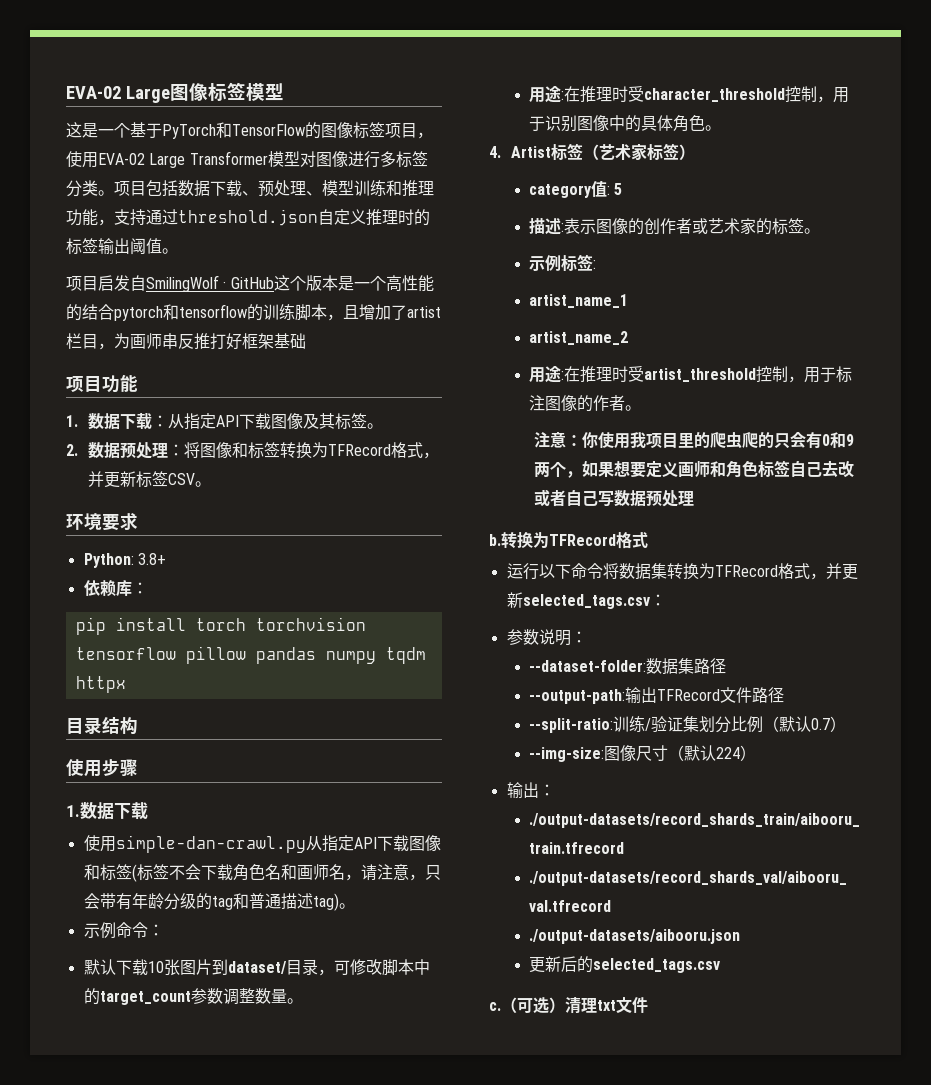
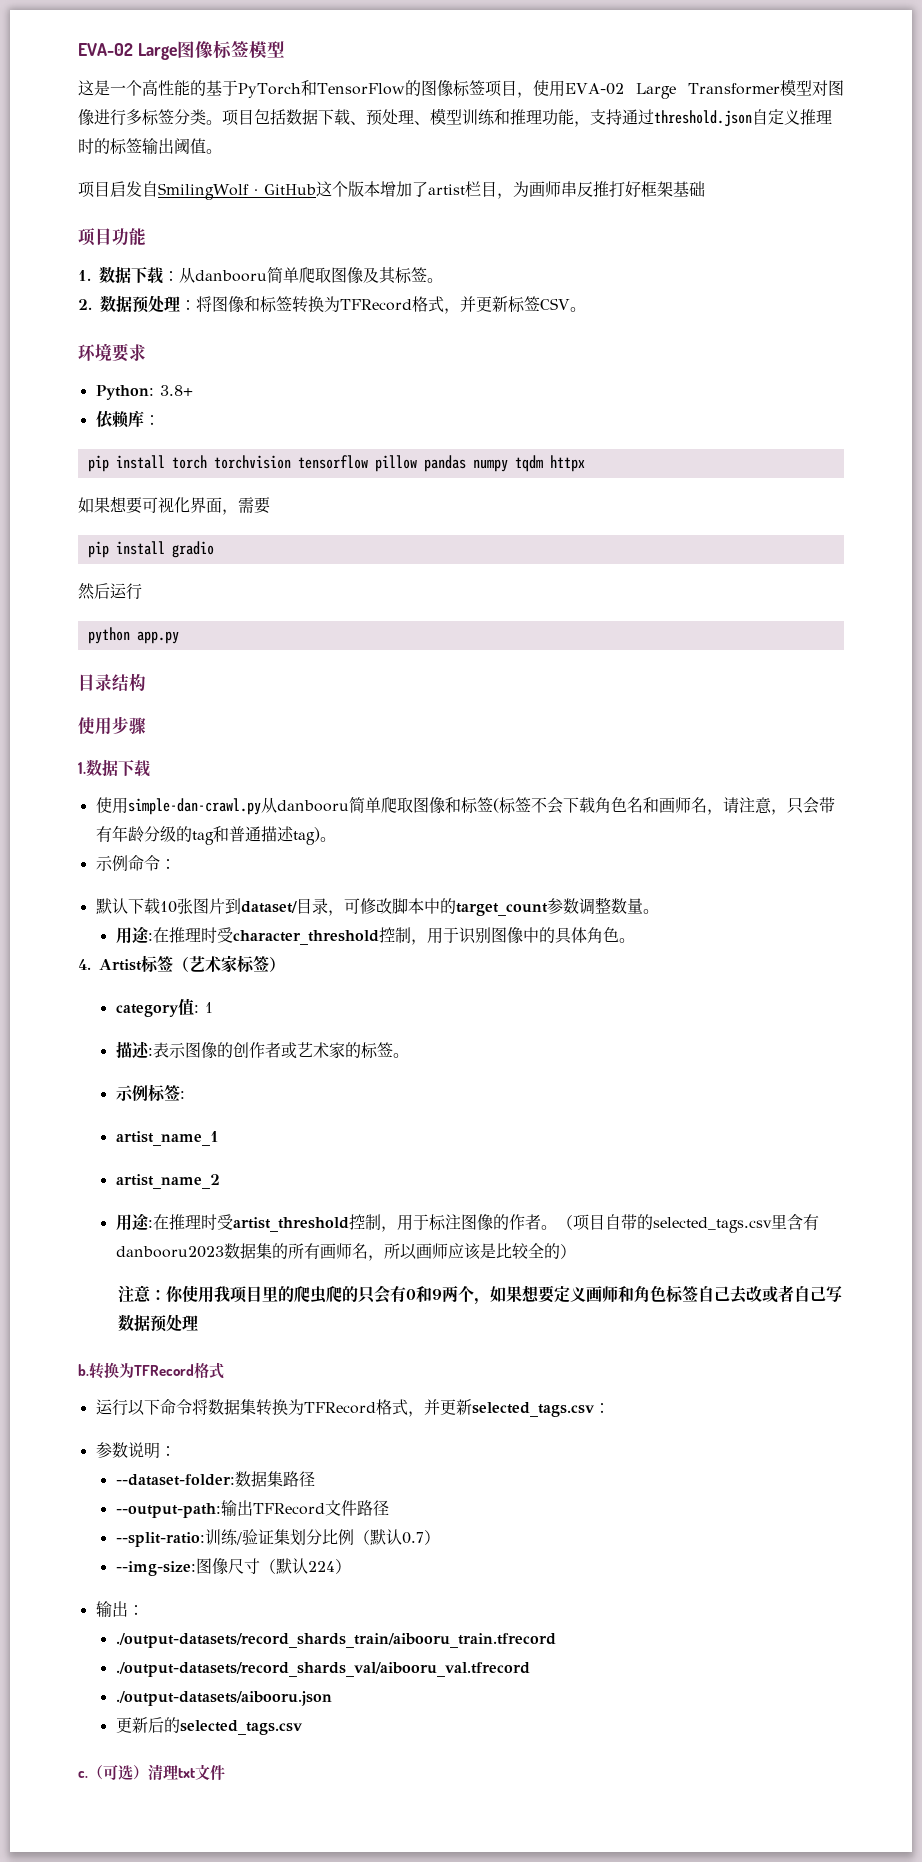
(130, 130) none -> [142,79,206,96] 高性能的
[337,275,434,292] [66,304,359,321] 是一个高性能的结合pytorch和tensorflow的训练脚本，且 -> (380, 189) none
[184,413,272,430] 指定API下载 -> [195,267,331,283] danbooru简单爬取
(126, 684) none -> [78,496,270,515] [87,541,214,558] [78,583,142,600] [87,627,179,644] // 如果想要可视化界面，需要 // pip install gradio // 然后运行 // python app.py
[321,835,409,852] 指定API下载 -> [276,797,413,813] danbooru简单爬取
[614,183,623,195] 5 -> [204,1002,213,1013] 1
(642, 408) none -> [556,1214,819,1233] [115,1243,576,1261] （项目自带的selected_tags.csv里含有danbooru2023数据集的所有画师名，所以画师应该是比较全的）

